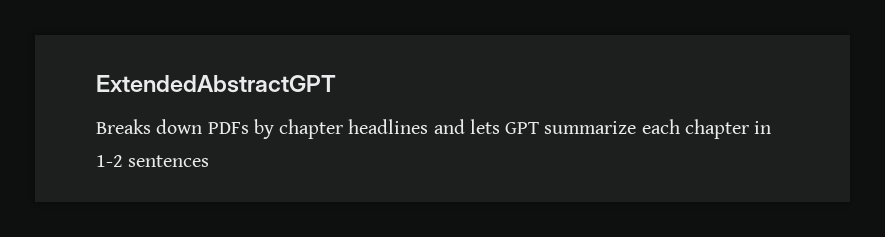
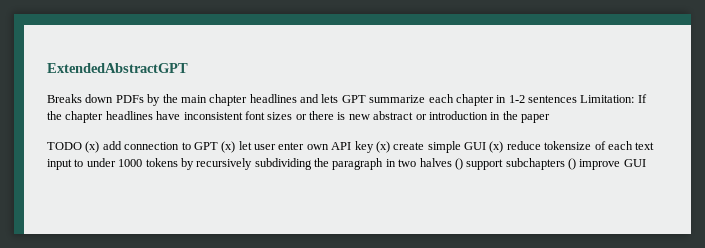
(274, 129) none -> [162,94,207,103] the main
(210, 161) none -> [580,94,647,103] [47,111,550,123] [47,141,655,153] [47,158,646,170] Limitation: If the chapter headlines have inconsistent font sizes or there is new abstract or introduction in the paper // TODO (x) add connection to GPT (x) let user enter own API key (x) create simple GUI (x) reduce tokensize of each text input to under 1000 tokens by recursively subdividing the paragraph in two halves () support subchapters () improve GUI

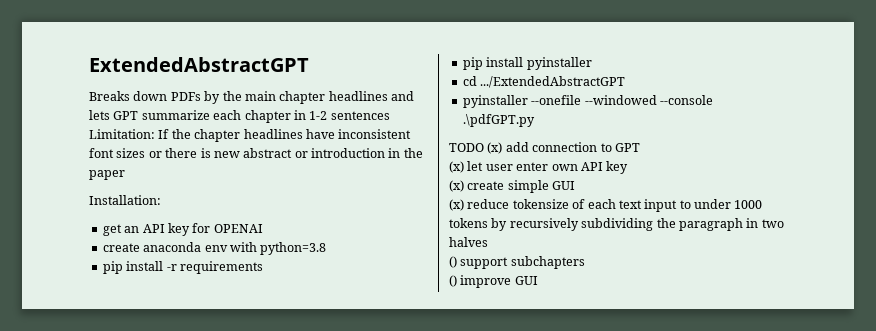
(550, 118) none -> [89,195,161,205] [102,223,263,236] [102,242,327,255] [102,261,263,274] [462,57,592,70] [462,76,626,88] [462,95,713,108] [462,114,535,127] // Installation: // get an API key for OPENAI // create anaconda env with python=3.8 // pip install -r requirements // pip install pyinstaller // cd .../ExtendedAbstractGPT // pyinstaller --onefile --windowed --console .\pdfGPT.py
(218, 146) none -> (640, 147) //
(374, 147) none -> (629, 167) //
(486, 146) none -> (576, 185) //
(452, 162) none -> (488, 242) //
(565, 164) none -> (585, 262) //

